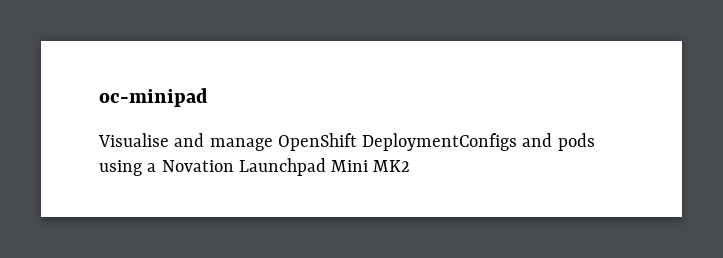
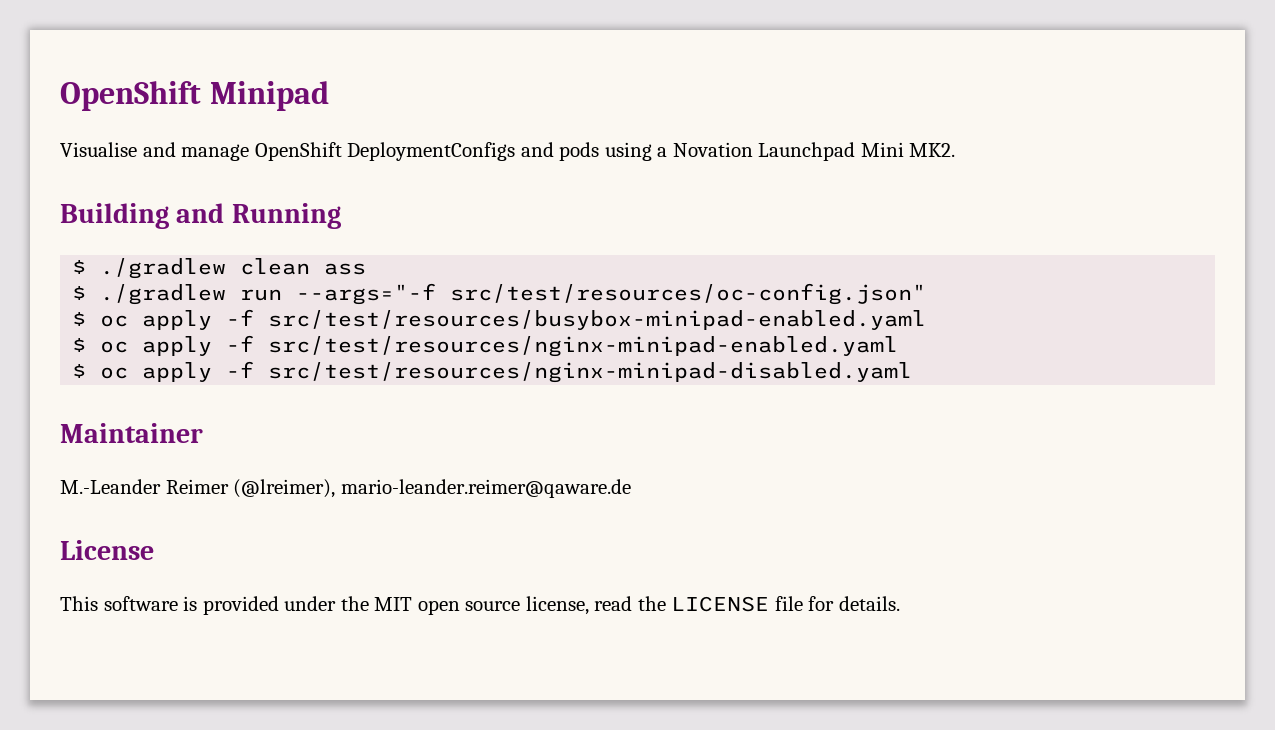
[99,88,208,107] oc-minipad -> [60,81,329,111] OpenShift Minipad
[373,160,411,172] MK2 -> [909,143,956,157] [60,203,341,229] [72,258,367,279] [72,283,927,305] [72,309,927,330] [72,335,899,357] [72,361,913,383] [60,423,203,443] [60,479,631,498] [60,540,154,560] [60,596,901,615] MK2. // Building and Running // $ ./gradlew clean ass // $ ./gradlew run --args="-f src/test/resources/oc-config.json" // $ oc apply -f src/test/resources/busybox-minipad-enabled.yaml // $ oc apply -f src/test/resources/nginx-minipad-enabled.yaml // $ oc apply -f src/test/resources/nginx-minipad-disabled.yaml // Maintainer // M.-Leander Reimer (@lreimer), mario-leander.reimer@qaware.de // License // This software is provided under the MIT open source license, read the LICENSE file for details.

